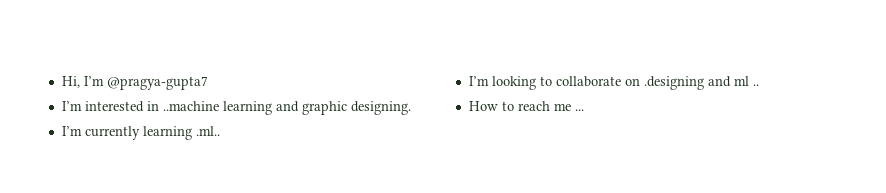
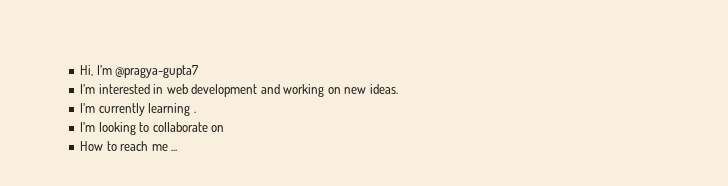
[162,101,411,115] ..machine learning and graphic designing. -> [166,84,398,97] web development and working on new ideas.
[195,126,220,136] .ml.. -> [193,111,196,113] .
[643,76,759,90] .designing and ml .. -> (225, 128) none

